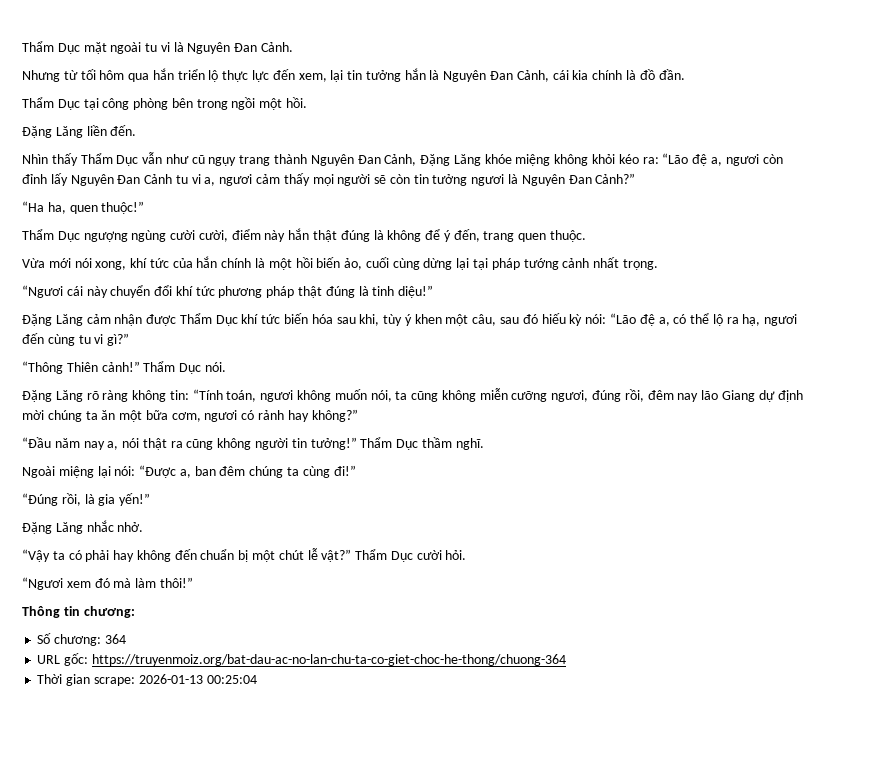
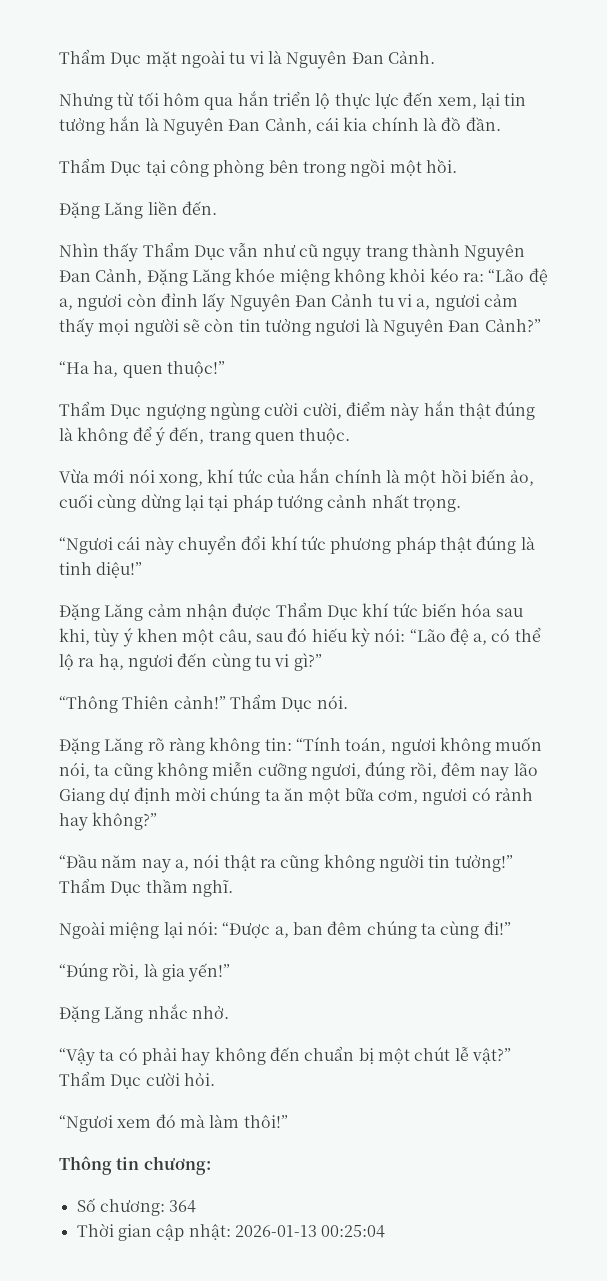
[37,653,566,666] // URL gốc: https://truyenmoiz.org/bat-dau-ac-no-lan-chu-ta-co-giet-choc-he-thong/chuong-364 -> (197, 1206) none
[93,677,135,686] scrape: -> [156,1224,231,1241] cập nhật:

